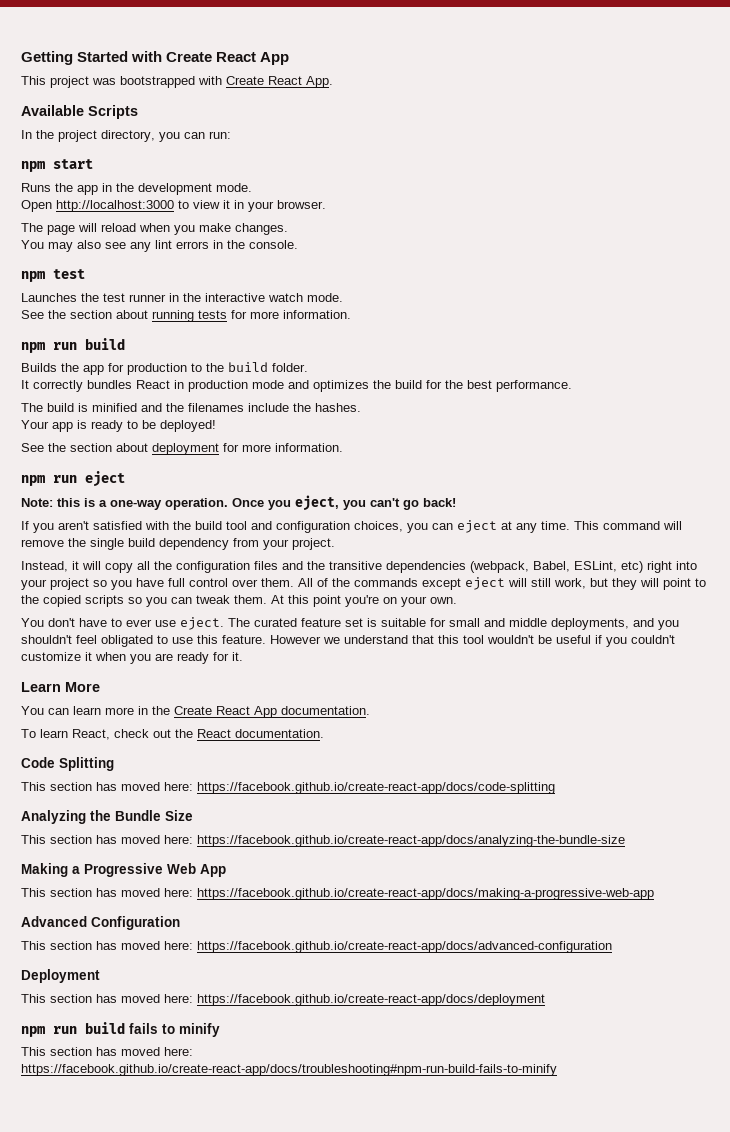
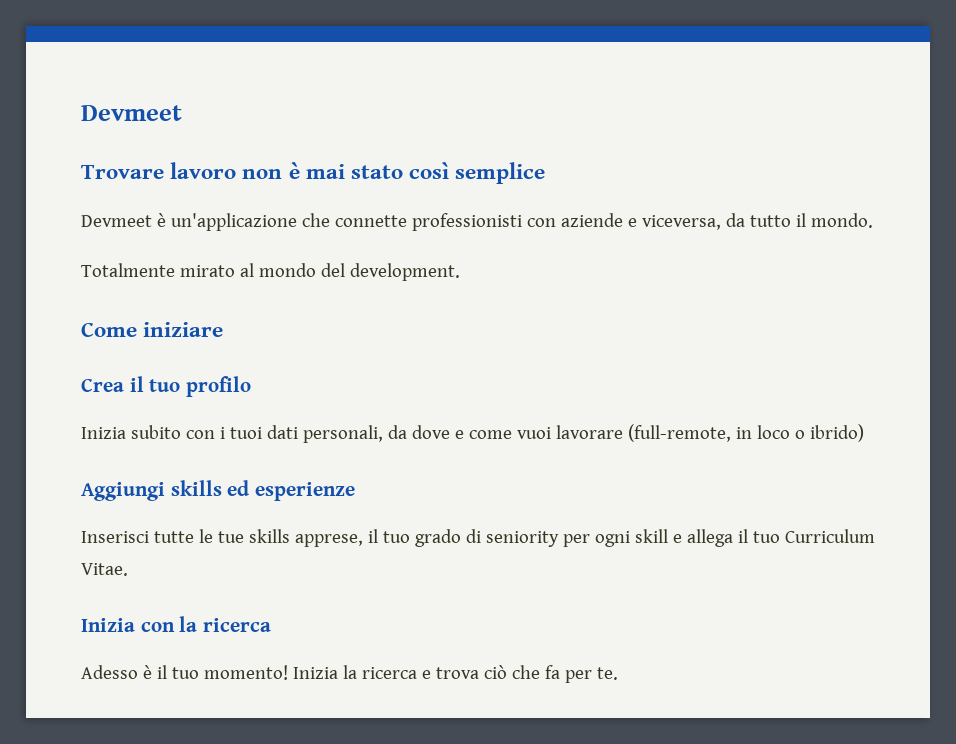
[21,51,290,65] [21,76,333,88] [21,105,138,119] [21,130,231,142] [21,159,93,172] [21,183,252,195] [21,200,326,212] [21,223,288,235] [21,240,298,252] [21,269,85,282] [21,293,343,302] [21,310,351,322] [21,338,125,353] [21,362,308,375] [21,380,572,392] [21,403,361,412] [21,420,216,432] [21,443,343,455] [21,471,125,487] [21,495,456,511] [21,520,682,533] [21,538,335,550] [21,561,697,573] [21,577,706,590] [21,595,457,607] [21,617,679,630] [21,635,675,647] [21,652,243,664] [21,682,100,692] [21,706,370,718] [21,729,324,740] [21,757,114,771] [21,782,555,794] [21,810,193,824] [21,835,625,847] [21,863,226,877] [21,888,654,900] [21,916,180,930] [21,941,612,953] [21,969,100,983] [21,994,545,1006] [21,1022,220,1037] [21,1047,193,1056] [21,1064,557,1076] Getting Started with Create React App // This project was bootstrapped with Create React App. // Available Scripts // In the project directory, you can run: // npm start // Runs the app in the development mode. // Open http://localhost:3000 to view it in your browser. // The page will reload when you make changes. // You may also see any lint errors in the console. // npm test // Launches the test runner in the interactive watch mode. // See the section about running tests for more information. // npm run build // Builds the app for production to the build folder. // It correctly bundles React in production mode and optimizes the build for the best performance. // The build is minified and the filenames include the hashes. // Your app is ready to be deployed! // See the section about deployment for more information. // npm run eject // Note: this is a one-way operation. Once you eject, you can't go back! // If you aren't satisfied with the build tool and configuration choices, you can eject at any time. This command will remove the single build dependency from your project. // Instead, it will copy all the configuration files and the transitive dependencies (webpack, Babel, ESLint, etc) right into your project so you have full control over them. All of the commands except eject will still work, but they will point to the copied scripts so you can tweak them. At this point you're on your own. // You don't have to ever use eject. The curated feature set is suitable for small and middle deployments, and you shouldn't feel obligated to use this feature. However we understand that this tool wouldn't be useful if you couldn't customize it when you are ready for it. // Learn More // You can learn more in the Create React App documentation. // To learn React, check out the React documentation. // Code Splitting // This section has moved here: https://facebook.github.io/create-react-app/docs/code-splitting // Analyzing the Bundle Size // This section has moved here: https://facebook.github.io/create-react-app/docs/analyzing-the-bundle-size // Making a Progressive Web App // This section has moved here: https://facebook.github.io/create-react-app/docs/making-a-progressive-web-app // Advanced Configuration // This section has moved here: https://facebook.github.io/create-react-app/docs/advanced-configuration // Deployment // This section has moved here: https://facebook.github.io/create-react-app/docs/deployment // npm run build fails to minify // This section has moved here: https://facebook.github.io/create-react-app/docs/troubleshooting#npm-run-build-fails-to-minify -> [81,105,182,121] [81,162,546,184] [81,213,873,231] [81,263,460,281] [81,322,224,337] [81,376,251,397] [81,424,864,443] [81,480,355,501] [81,529,875,547] [81,563,128,576] [81,616,271,632] [81,665,618,683] Devmeet // Trovare lavoro non è mai stato così semplice // Devmeet è un'applicazione che connette professionisti con aziende e viceversa, da tutto il mondo. // Totalmente mirato al mondo del development. // Come iniziare // Crea il tuo profilo // Inizia subito con i tuoi dati personali, da dove e come vuoi lavorare (full-remote, in loco o ibrido) // Aggiungi skills ed esperienze // Inserisci tutte le tue skills apprese, il tuo grado di seniority per ogni skill e allega il tuo Curriculum Vitae. // Inizia con la ricerca // Adesso è il tuo momento! Inizia la ricerca e trova ciò che fa per te.

